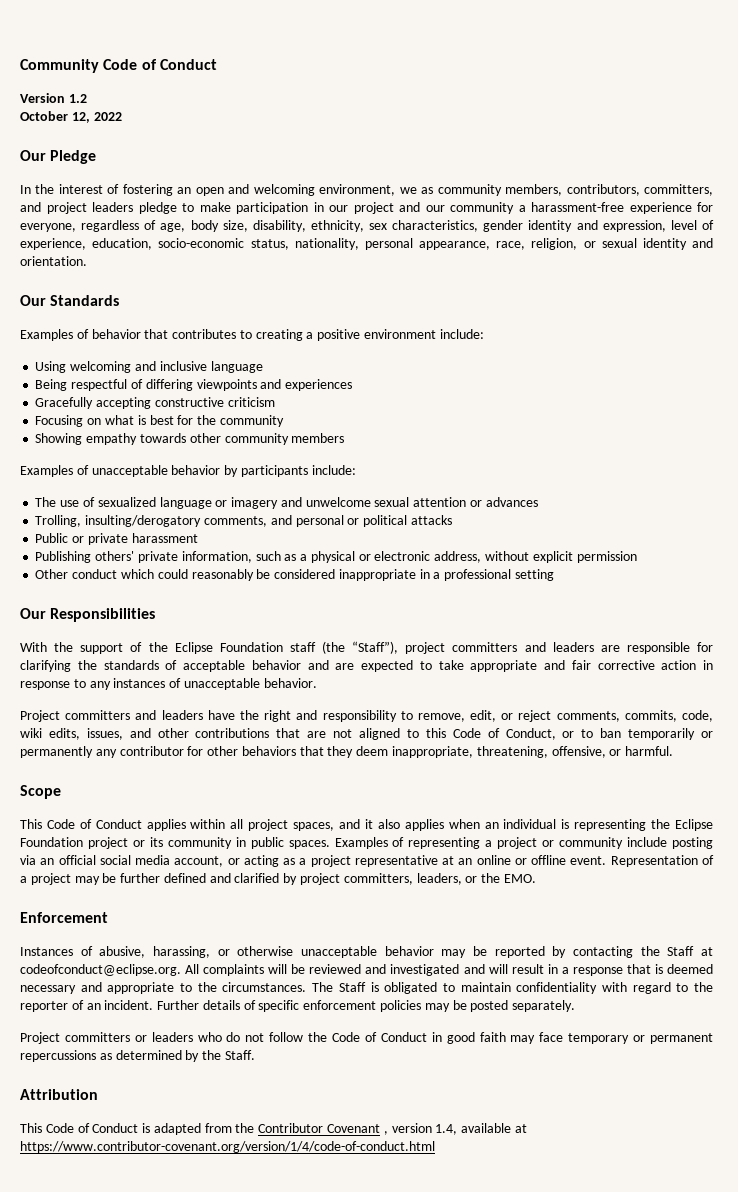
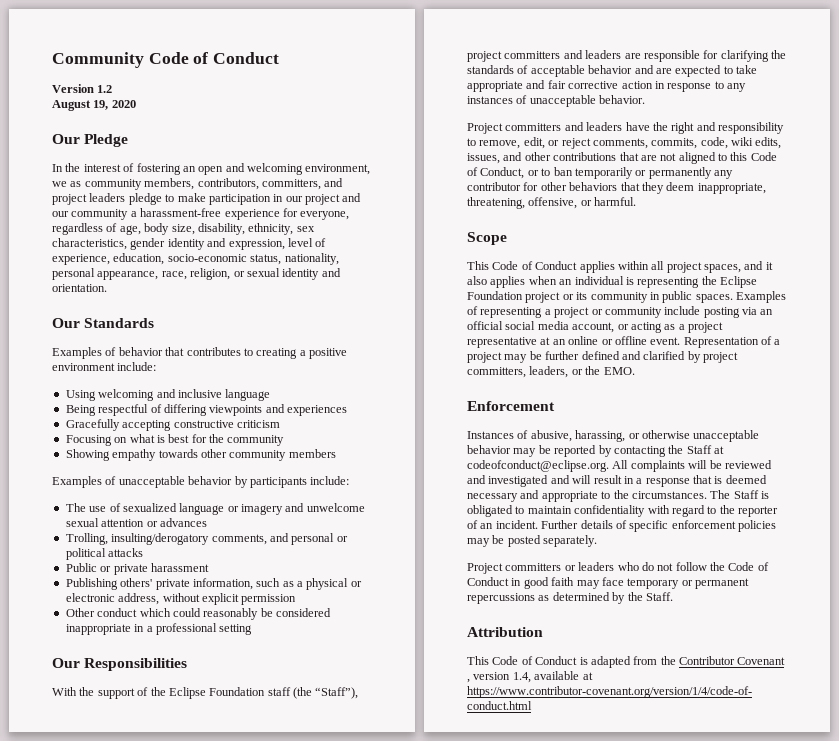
[20,111,122,123] October 12, 2022 -> [52,100,136,111] August 19, 2020

